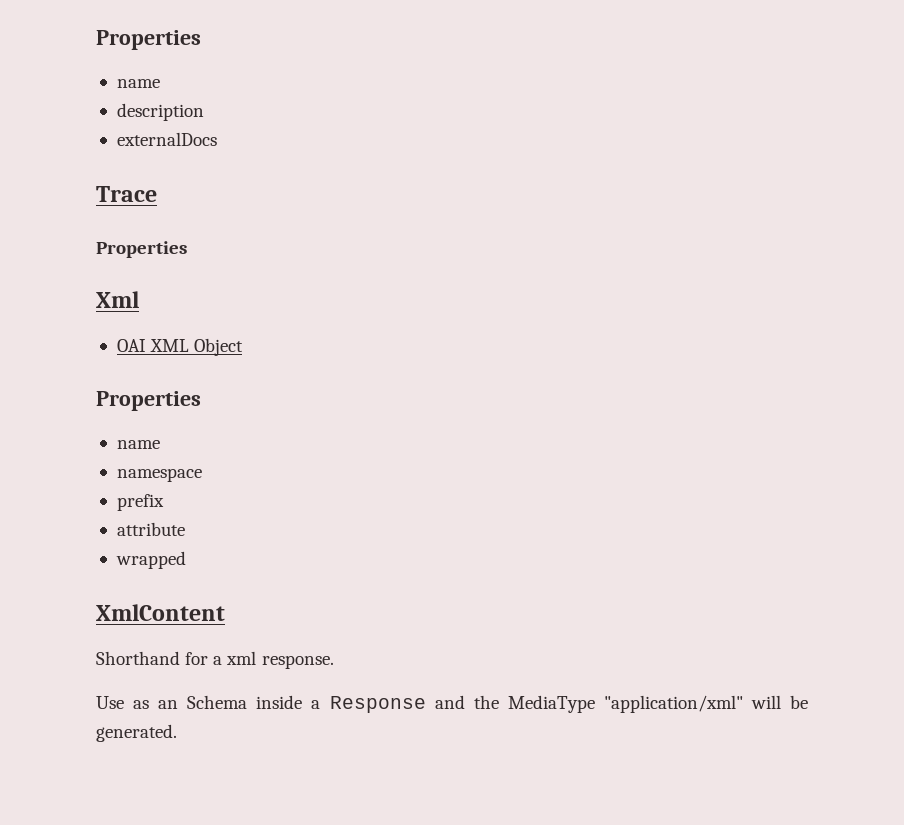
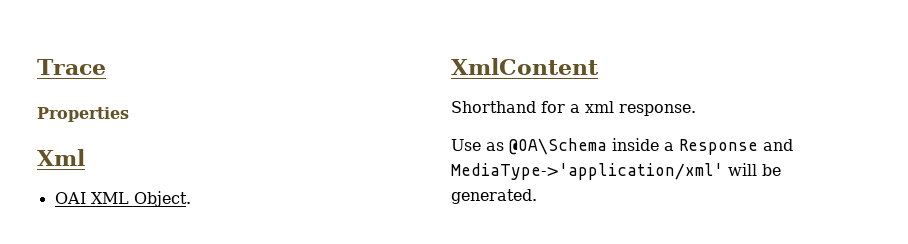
[96,30,201,50] [116,79,160,88] [116,103,204,121] [116,132,217,146] Properties // name // description // externalDocs // -> (37, 67) none
[194,338,244,356] [96,391,201,411] [116,440,160,449] [116,468,202,482] [116,494,164,511] [116,522,185,536] [115,551,186,569] Object // Properties // name // namespace // prefix // attribute // wrapped -> [133,191,191,207] Object.
[158,695,248,709] an Schema -> [509,138,607,155] @OA\Schema
[473,695,743,713] the MediaType "application/xml" -> [451,163,723,180] MediaType->'application/xml'

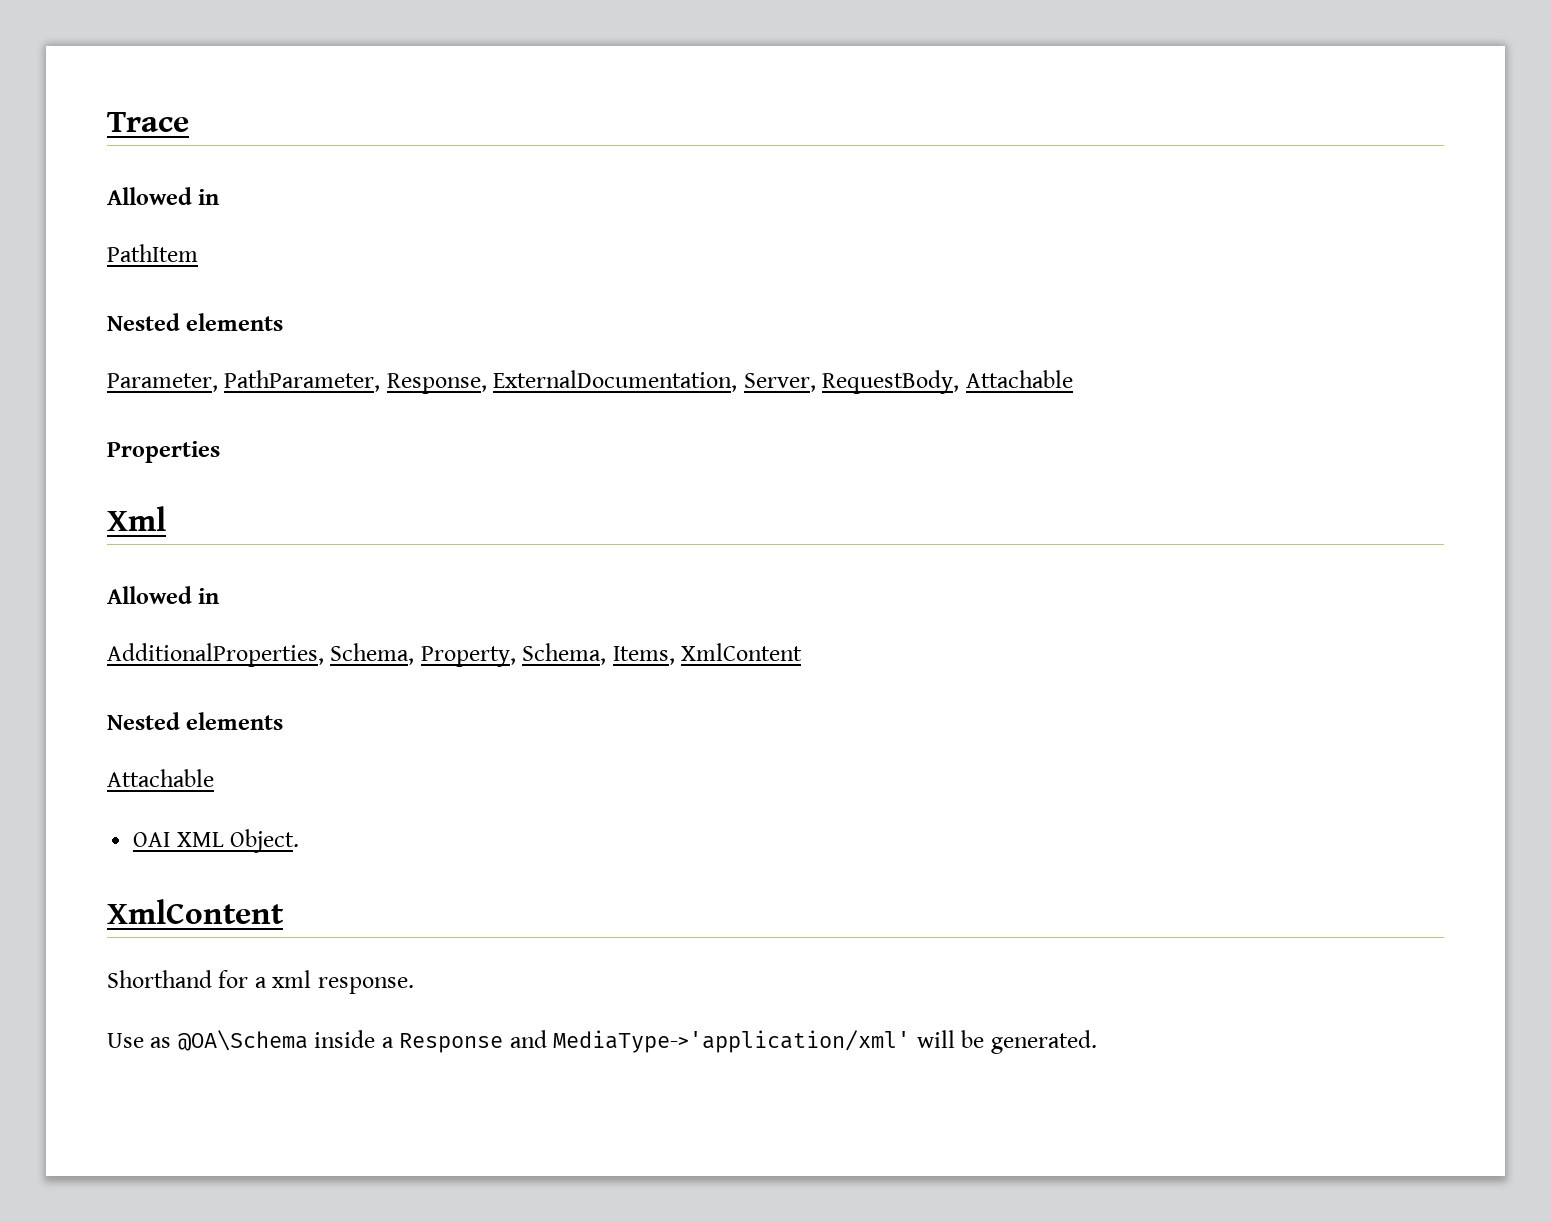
[37,107,129,122] [37,149,85,166] Properties // Xml -> [107,187,220,205] [107,244,198,262] [107,313,284,331] [107,370,1073,394] [107,441,220,463] [107,506,166,531] [107,586,220,604] [107,643,803,667] [107,712,284,730] [107,769,214,787] Allowed in // PathItem // Nested elements // Parameter, PathParameter, Response, ExternalDocumentation, Server, RequestBody, Attachable // Properties // Xml // Allowed in // AdditionalProperties, Schema, Property, Schema, Items, XmlContent // Nested elements // Attachable

